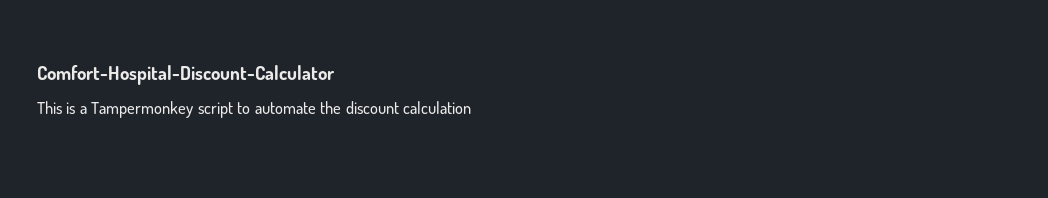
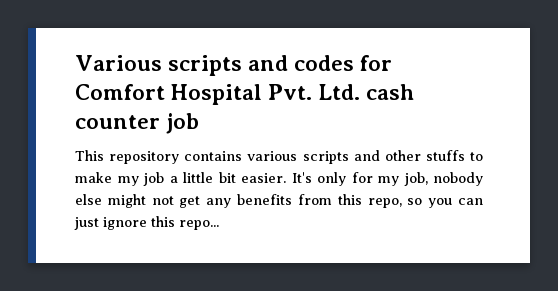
[37,65,335,85] [37,101,472,118] Comfort-Hospital-Discount-Calculator // This is a Tampermonkey script to automate the discount calculation -> [75,55,393,76] [75,84,415,105] [75,113,200,134] [75,150,483,164] [75,172,483,186] [75,194,483,208] [74,216,219,230] Various scripts and codes for Comfort Hospital Pvt. Ltd. cash counter job // This repository contains various scripts and other stuffs to make my job a little bit easier. It's only for my job, nobody else might not get any benefits from this repo, so you can just ignore this repo...

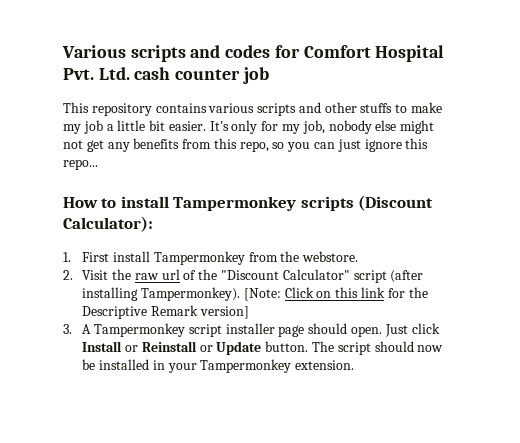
(219, 225) none -> [63,195,434,211] [63,216,153,232] [63,251,359,265] [63,269,424,283] [82,287,428,301] [82,305,249,319] [63,323,440,337] [82,341,444,355] [82,359,355,373] // How to install Tampermonkey scripts (Discount Calculator): // 1. First install Tampermonkey from the webstore. // 2. Visit the raw url of the "Discount Calculator" script (after installing Tampermonkey). [Note: Click on this link for the Descriptive Remark version] // 3. A Tampermonkey script installer page should open. Just click Install or Reinstall or Update button. The script should now be installed in your Tampermonkey extension.

